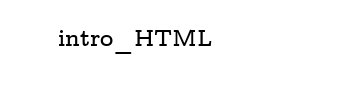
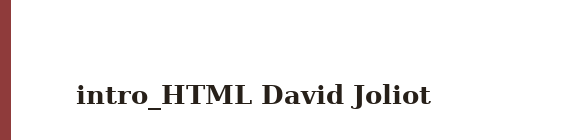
(212, 41) none -> [261,84,431,109] David Joliot

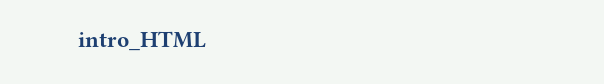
[261,84,431,109] David Joliot -> (206, 41) none

